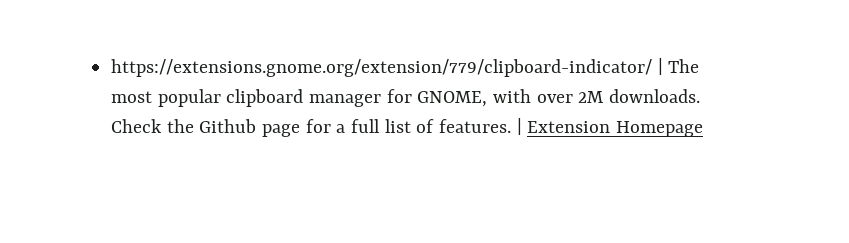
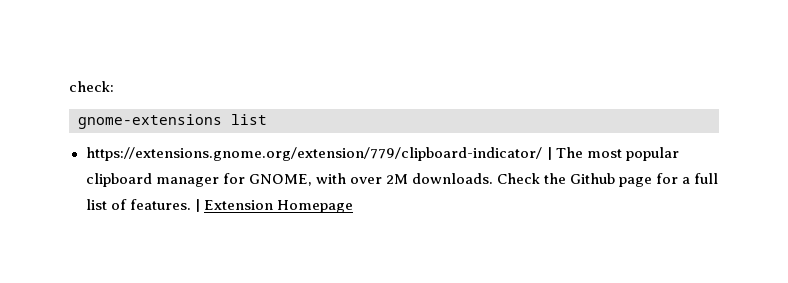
(111, 68) none -> [69,81,114,92] [78,114,267,129] check: // gnome-extensions list //

